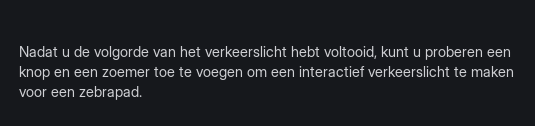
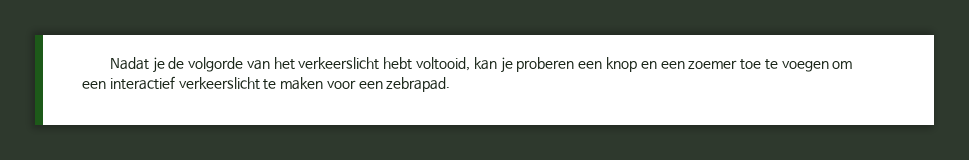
[62,49,70,57] u -> [152,57,165,73] je
[381,46,421,57] kunt u -> [473,57,513,73] kan je

